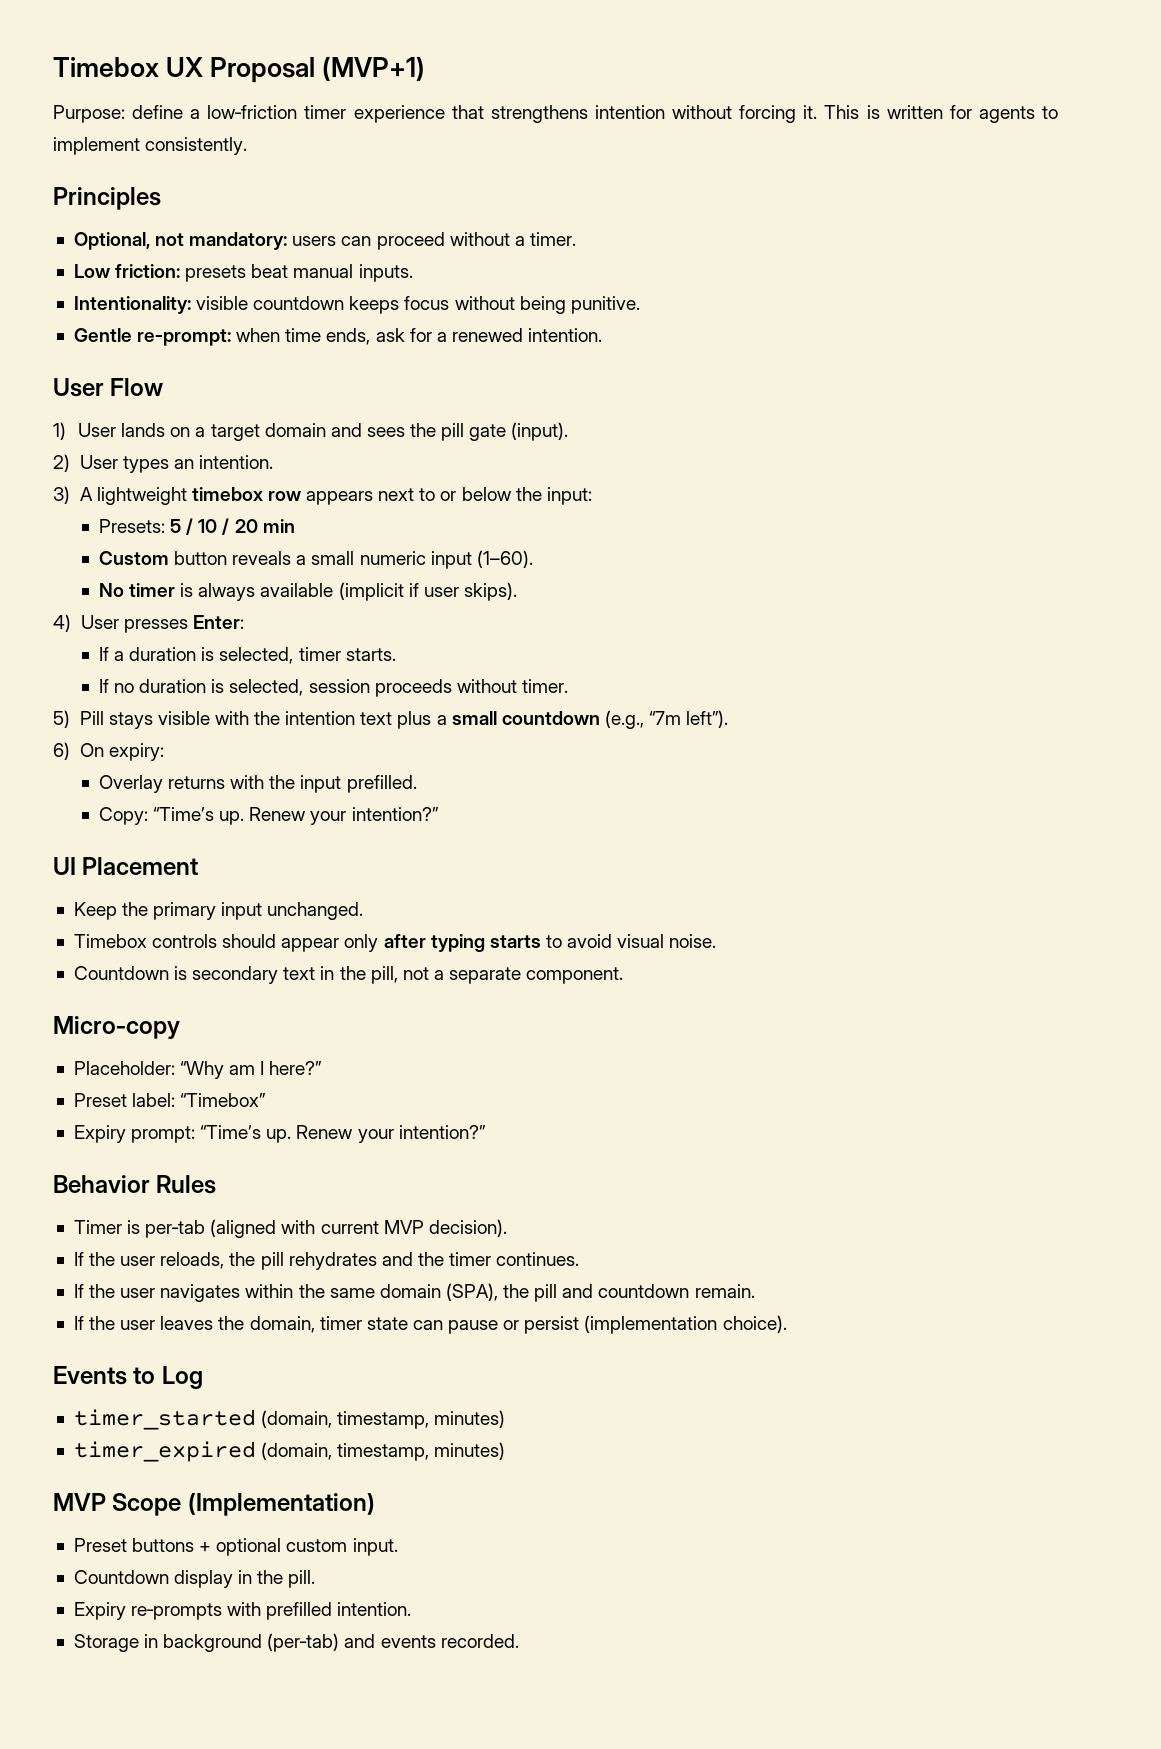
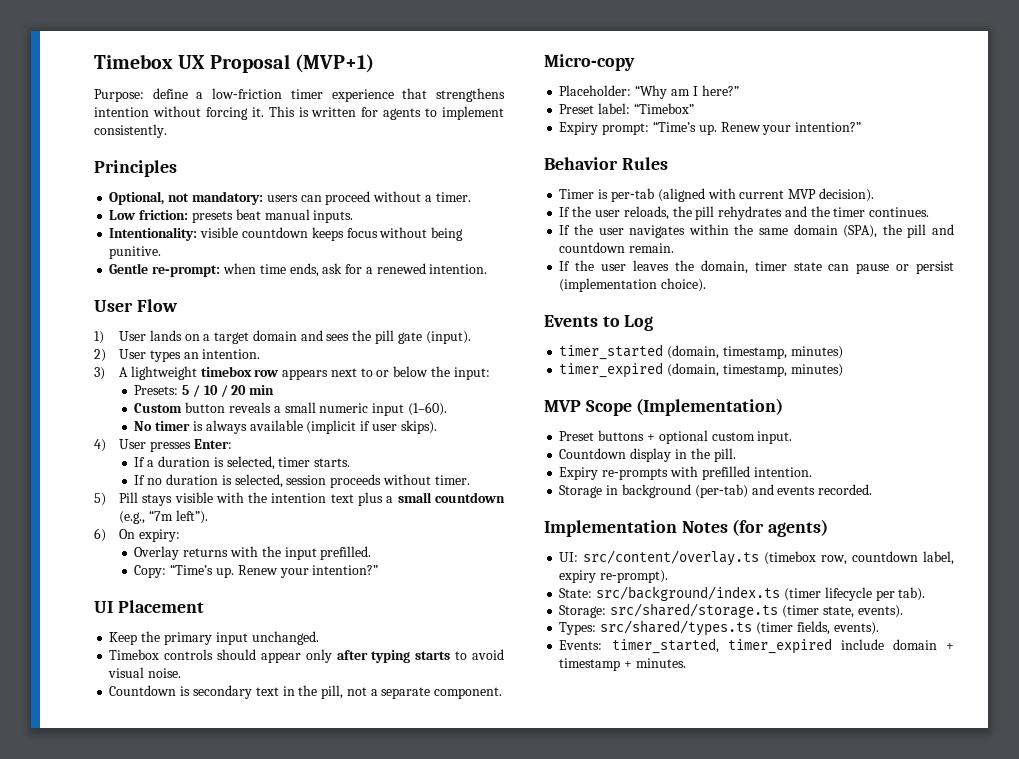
(519, 1641) none -> [544,519,829,537] [559,550,954,566] [559,570,669,583] [559,586,926,601] [559,603,903,618] [559,620,879,636] [559,638,954,654] [559,658,686,671] // Implementation Notes (for agents) // UI: src/content/overlay.ts (timebox row, countdown label, expiry re‑prompt). // State: src/background/index.ts (timer lifecycle per tab). // Storage: src/shared/storage.ts (timer state, events). // Types: src/shared/types.ts (timer fields, events). // Events: timer_started, timer_expired include domain + timestamp + minutes.

